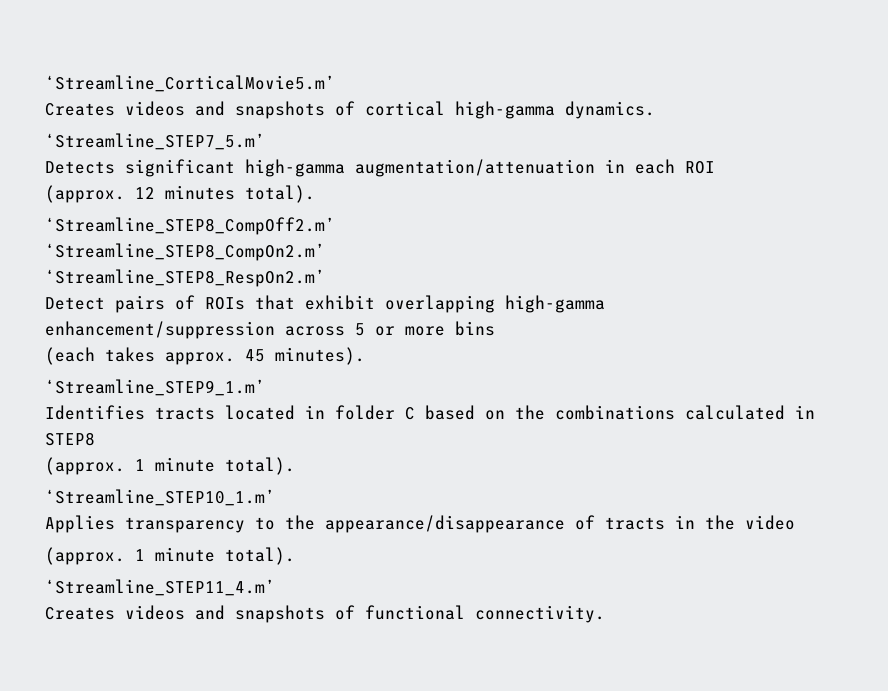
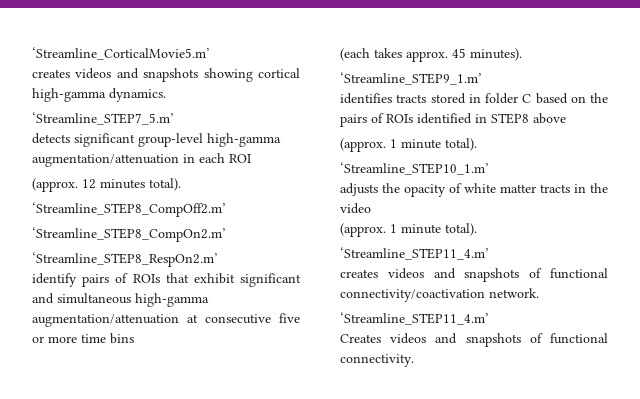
[45,101,355,119] Creates videos and snapshots of -> [32,68,253,82] creates videos and snapshots showing
[45,159,235,177] Detects significant -> [32,133,203,147] detects significant group-level
[45,297,105,310] Detect -> [32,273,77,287] identify
[385,295,605,313] [45,321,365,339] overlapping high-gamma enhancement/suppression across 5 -> [239,273,301,287] [32,293,209,307] [32,313,300,327] significant and simultaneous high-gamma augmentation/attenuation at consecutive five
(445, 331) none -> [81,334,106,343] time
[45,405,295,420] Identifies tracts located -> [340,93,466,104] identifies tracts stored
[555,405,785,420] combinations calculated -> [340,113,472,127] pairs of ROIs identified
(95, 439) none -> [533,113,566,124] above
[45,515,595,533] Applies transparency to the appearance/disappearance of -> [340,183,536,197] adjusts the opacity of white matter
(275, 587) none -> [340,268,608,282] [340,288,539,302] [340,312,489,325] // creates videos and snapshots of functional connectivity/coactivation network. // ‘Streamline_STEP11_4.m’

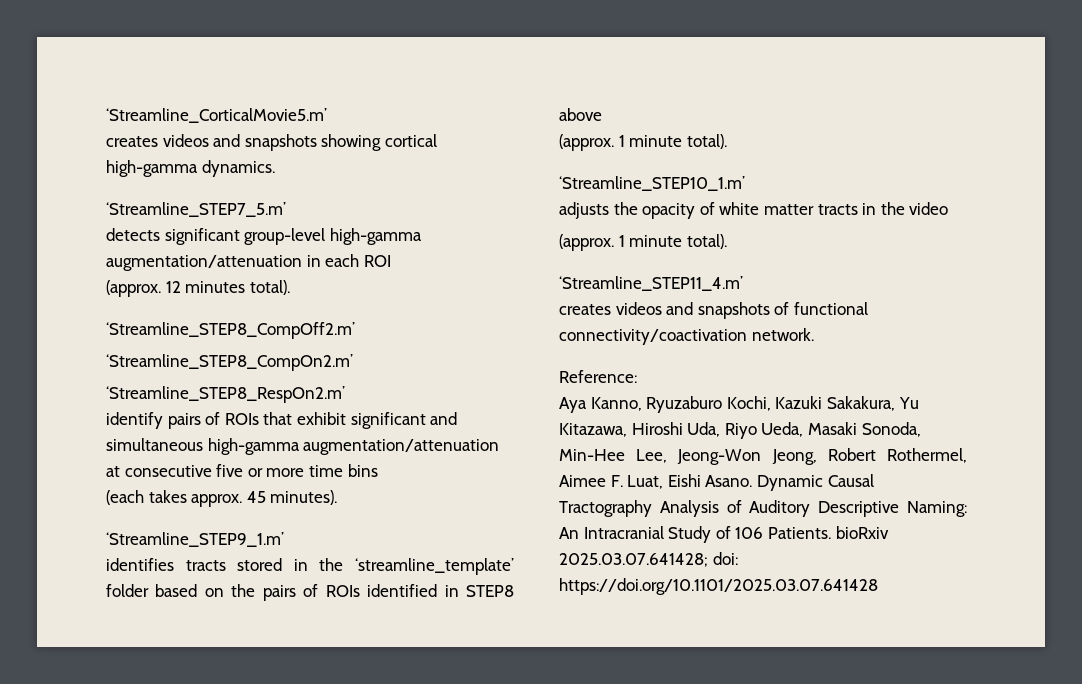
[485,93,532,104] folder C -> [319,558,515,575] [106,584,149,597] the ‘streamline_template’ folder
[340,312,489,325] [340,333,608,347] [340,354,414,367] ‘Streamline_STEP11_4.m’ // Creates videos and snapshots of functional connectivity. -> [559,370,637,383] [559,396,919,413] [559,422,921,439] [559,448,967,465] [559,474,874,491] [559,500,967,517] [559,526,889,543] [559,552,738,567] [559,578,878,595] Reference: // Aya Kanno, Ryuzaburo Kochi, Kazuki Sakakura, Yu Kitazawa, Hiroshi Uda, Riyo Ueda, Masaki Sonoda, Min-Hee Lee, Jeong-Won Jeong, Robert Rothermel, Aimee F. Luat, Eishi Asano. Dynamic Causal Tractography Analysis of Auditory Descriptive Naming: An Intracranial Study of 106 Patients. bioRxiv 2025.03.07.641428; doi: https://doi.org/10.1101/2025.03.07.641428

